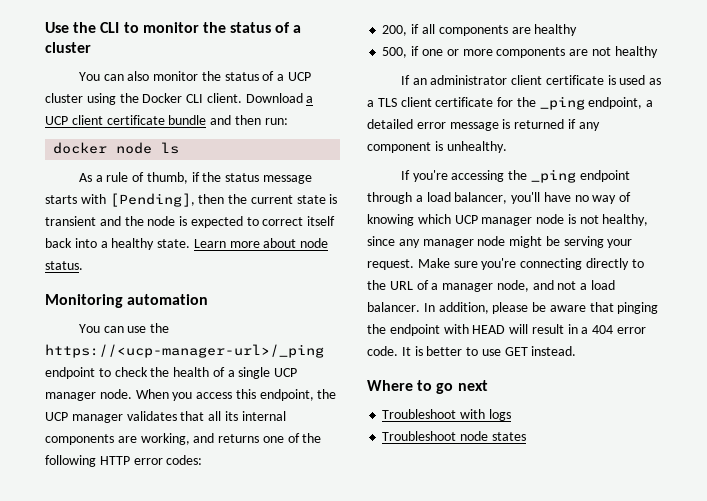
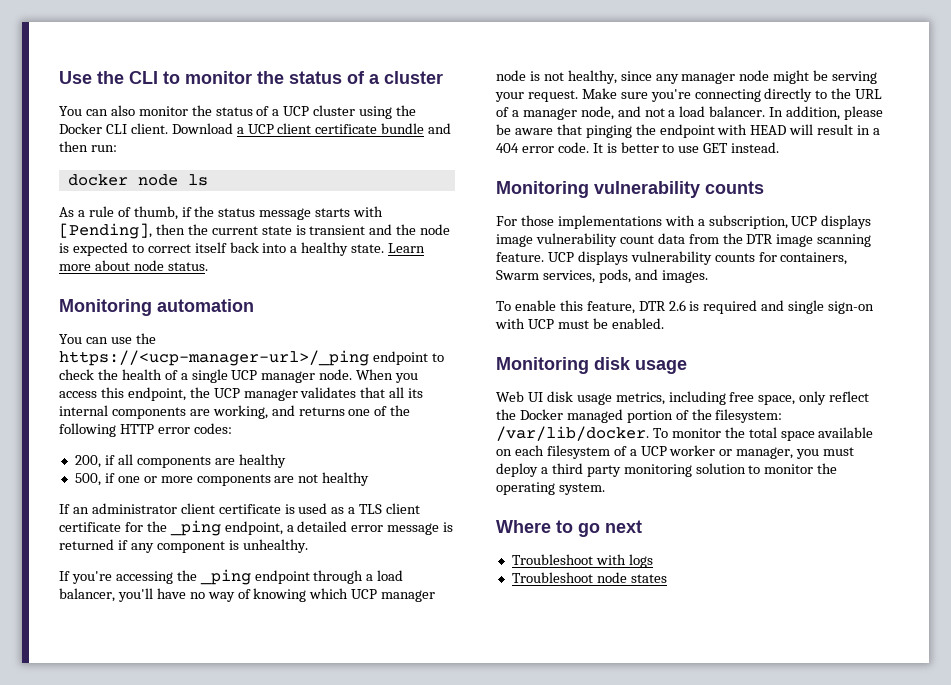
(577, 351) none -> [496,181,764,198] [496,215,872,229] [496,233,872,247] [496,251,848,265] [496,269,708,283] [496,300,875,314] [495,318,664,329] [496,357,687,374] [496,391,870,405] [496,409,783,423] [496,426,874,441] [496,445,855,459] [496,463,838,477] [496,482,605,495] // Monitoring vulnerability counts // For those implementations with a subscription, UCP displays image vulnerability count data from the DTR image scanning feature. UCP displays vulnerability counts for containers, Swarm services, pods, and images. // To enable this feature, DTR 2.6 is required and single sign-on with UCP must be enabled. // Monitoring disk usage // Web UI disk usage metrics, including free space, only reflect the Docker managed portion of the filesystem: /var/lib/docker. To monitor the total space available on each filesystem of a UCP worker or manager, you must deploy a third party monitoring solution to monitor the operating system.

